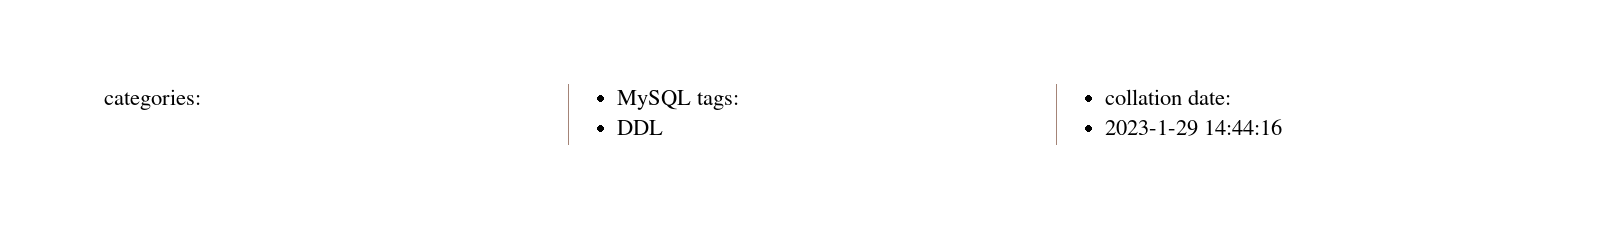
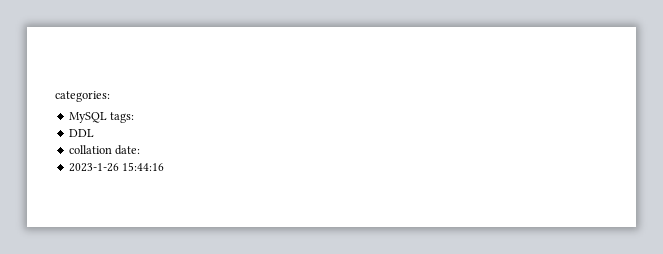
[1104,119,1282,136] 2023-1-29 14:44:16 -> [68,162,165,172] 2023-1-26 15:44:16

